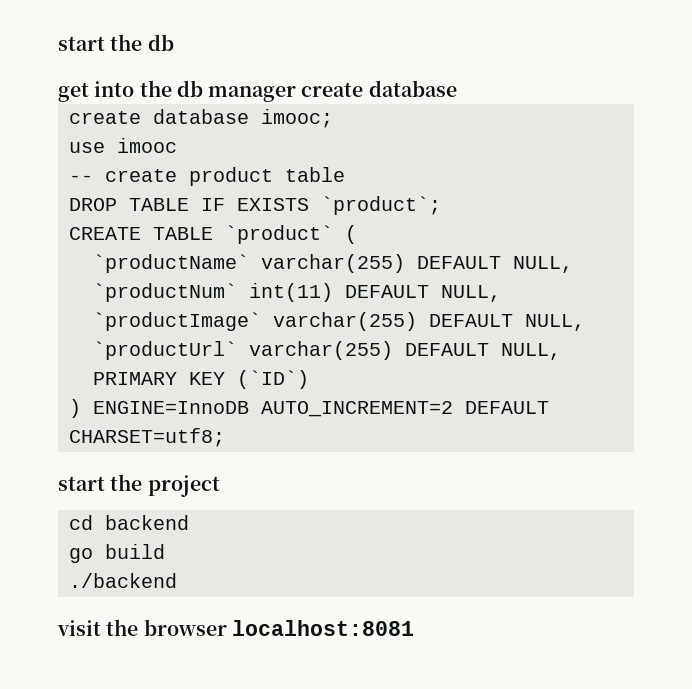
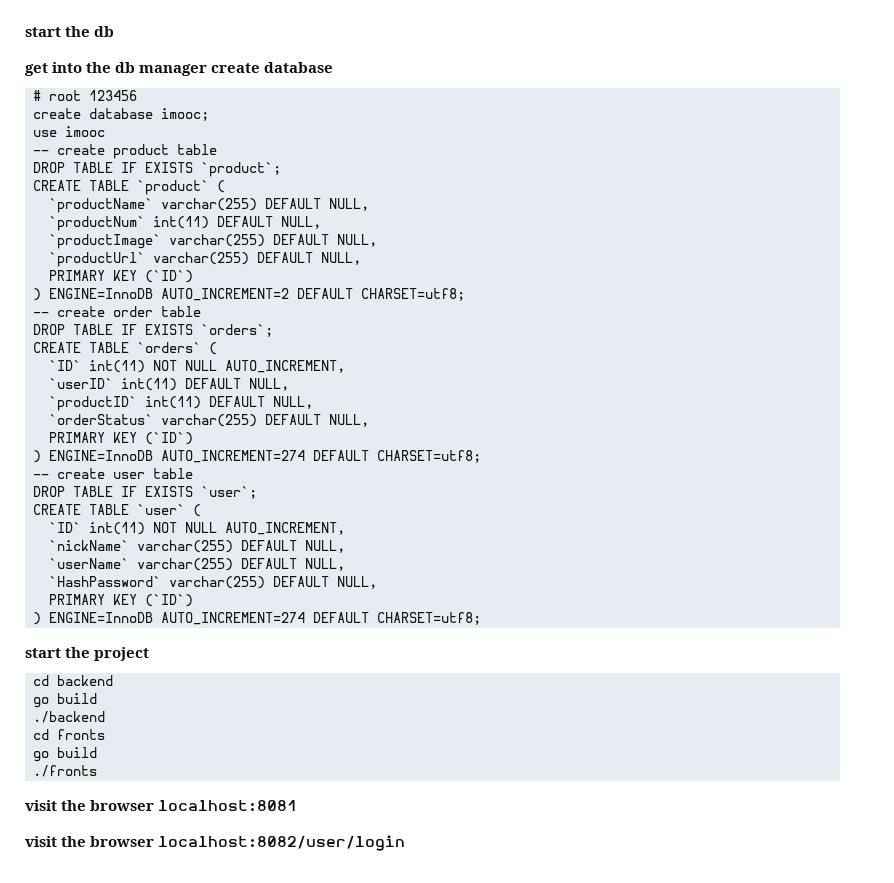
(457, 88) none -> [33,90,138,101] // # root 123456
(225, 437) none -> [33,306,202,317] [33,324,274,337] [33,342,218,355] [49,360,346,373] [49,378,290,391] [49,396,314,411] [49,414,370,427] [49,432,194,445] [33,450,482,463] [33,468,194,479] [33,486,258,499] [33,504,202,517] [49,522,346,535] [49,540,346,553] [49,558,346,571] [49,576,378,589] [49,594,194,607] [33,612,482,625] // -- create order table // DROP TABLE IF EXISTS `orders`; // CREATE TABLE `orders` ( // `ID` int(11) NOT NULL AUTO_INCREMENT, // `userID` int(11) DEFAULT NULL, // `productID` int(11) DEFAULT NULL, // `orderStatus` varchar(255) DEFAULT NULL, // PRIMARY KEY (`ID`) // ) ENGINE=InnoDB AUTO_INCREMENT=274 DEFAULT CHARSET=utf8; // -- create user table // DROP TABLE IF EXISTS `user`; // CREATE TABLE `user` ( // `ID` int(11) NOT NULL AUTO_INCREMENT, // `nickName` varchar(255) DEFAULT NULL, // `userName` varchar(255) DEFAULT NULL, // `HashPassword` varchar(255) DEFAULT NULL, // PRIMARY KEY (`ID`) // ) ENGINE=InnoDB AUTO_INCREMENT=274 DEFAULT CHARSET=utf8;
(177, 580) none -> [33,729,106,740] [33,747,98,762] [33,765,98,777] // cd fronts // go build // ./fronts
(414, 628) none -> [25,835,406,851] // visit the browser localhost:8082/user/login

